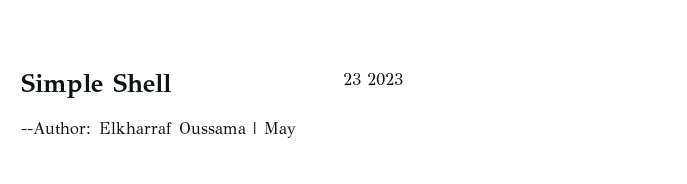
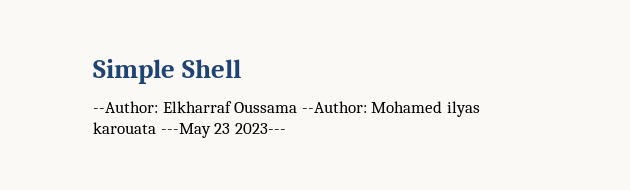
[253,122,296,138] [343,73,403,86] | May 23 2023 -> [301,101,480,117] [93,122,286,138] --Author: Mohamed ilyas karouata ---May 23 2023---

